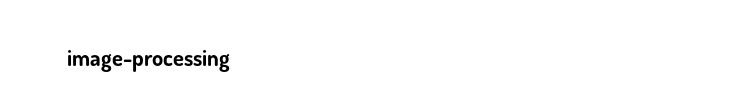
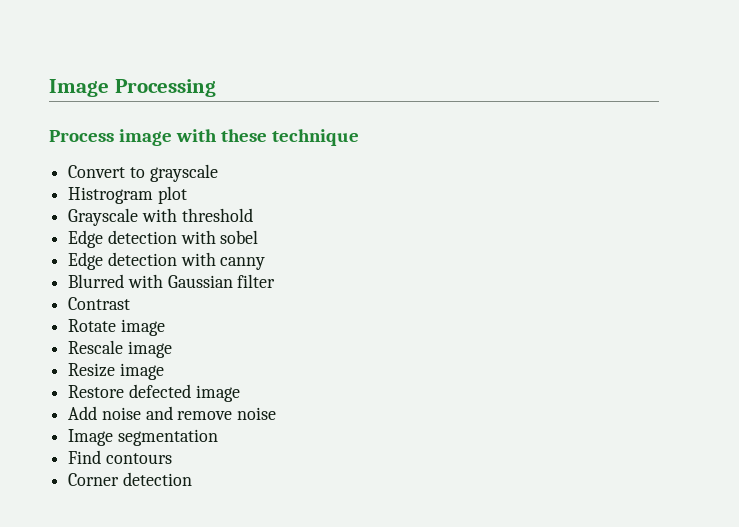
[67,50,230,72] image-processing -> [49,79,216,97] [49,129,359,146] [68,164,218,182] [68,186,187,204] [68,208,253,226] [68,230,259,248] [68,252,266,270] [68,274,276,288] [68,297,131,310] [68,319,165,336] [68,340,172,358] [68,363,164,380] [68,384,240,402] [68,406,277,420] [68,429,218,446] [68,450,172,464] [68,472,192,486] Image Processing // Process image with these technique // Convert to grayscale // Histrogram plot // Grayscale with threshold // Edge detection with sobel // Edge detection with canny // Blurred with Gaussian filter // Contrast // Rotate image // Rescale image // Resize image // Restore defected image // Add noise and remove noise // Image segmentation // Find contours // Corner detection

